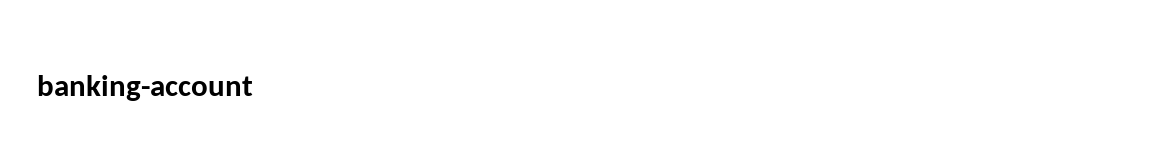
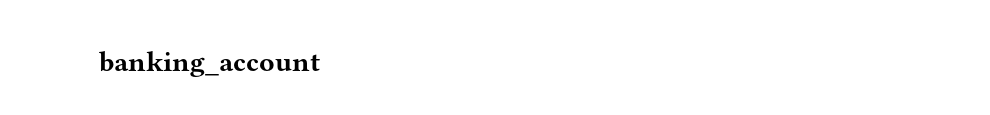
[37,75,253,101] banking-account -> [99,51,320,77] banking_account

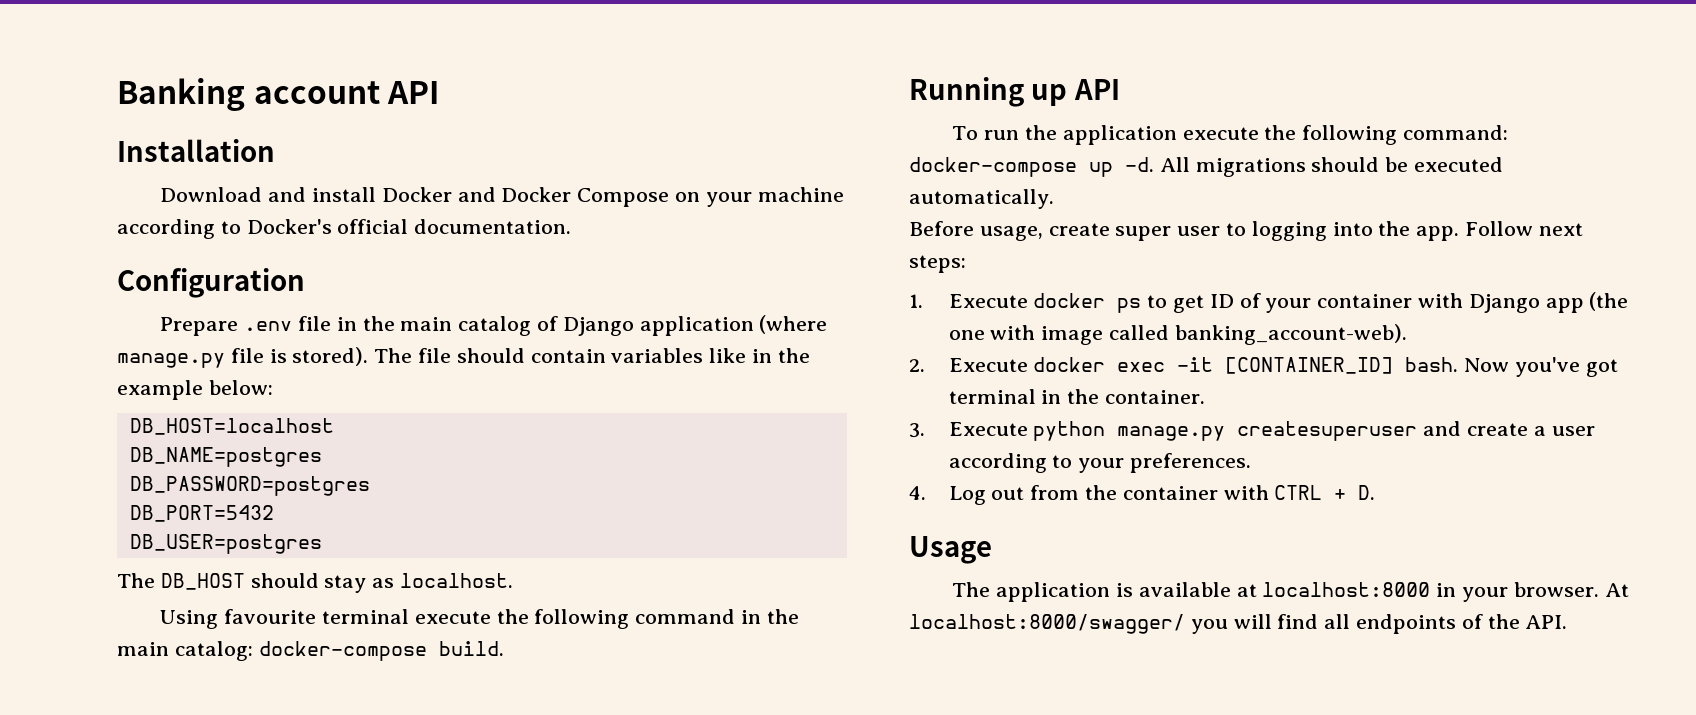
[99,51,320,77] banking_account -> [117,78,440,111] [117,139,275,162] [160,187,844,207] [117,219,572,239] [117,268,305,298] [160,315,828,336] [117,347,810,368] [117,380,273,400] [129,418,334,435] [129,447,322,467] [129,476,370,496] [129,505,274,522] [129,534,322,554] [117,573,514,593] [160,609,799,629] [117,641,504,661] [909,77,1120,107] [952,125,1509,145] [909,157,1504,177] [909,189,1054,209] [909,221,1583,241] [909,255,966,273] [909,292,1629,313] [948,324,1407,345] [909,357,1618,377] [948,389,1205,404] [909,421,1595,441] [948,453,1251,473] [909,485,1376,505] [909,536,992,564] [952,582,1629,602] [909,614,1568,634] Banking account API // Installation // Download and install Docker and Docker Compose on your machine according to Docker's official documentation. // Configuration // Prepare .env file in the main catalog of Django application (where manage.py file is stored). The file should contain variables like in the example below: // DB_HOST=localhost // DB_NAME=postgres // DB_PASSWORD=postgres // DB_PORT=5432 // DB_USER=postgres // The DB_HOST should stay as localhost. // Using favourite terminal execute the following command in the main catalog: docker-compose build. // Running up API // To run the application execute the following command: docker-compose up -d. All migrations should be executed automatically. // Before usage, create super user to logging into the app. Follow next steps: // 1. Execute docker ps to get ID of your container with Django app (the one with image called banking_account-web). // 2. Execute docker exec -it [CONTAINER_ID] bash. Now you've got terminal in the container. // 3. Execute python manage.py createsuperuser and create a user according to your preferences. // 4. Log out from the container with CTRL + D. // Usage // The application is available at localhost:8000 in your browser. At localhost:8000/swagger/ you will find all endpoints of the API.

